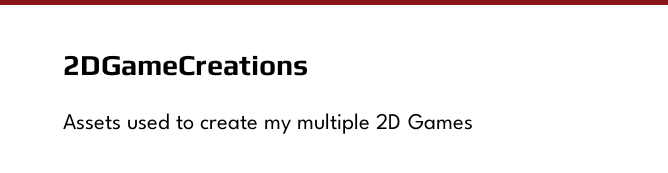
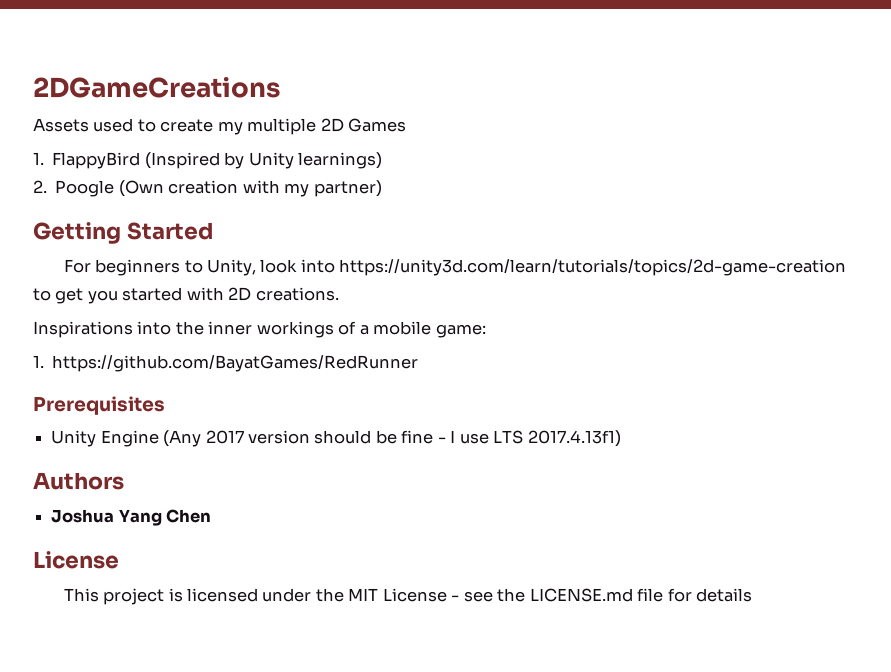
(473, 121) none -> [33,152,383,169] [33,180,382,197] [33,222,213,244] [63,259,847,276] [33,287,339,304] [33,321,486,338] [33,355,419,372] [33,396,165,415] [51,430,621,447] [33,472,124,490] [51,509,212,526] [33,551,119,569] [63,588,752,605] // 1. FlappyBird (Inspired by Unity learnings) // 2. Poogle (Own creation with my partner) // Getting Started // For beginners to Unity, look into https://unity3d.com/learn/tutorials/topics/2d-game-creation to get you started with 2D creations. // Inspirations into the inner workings of a mobile game: // 1. https://github.com/BayatGames/RedRunner // Prerequisites // Unity Engine (Any 2017 version should be fine - I use LTS 2017.4.13f1) // Authors // Joshua Yang Chen // License // This project is licensed under the MIT License - see the LICENSE.md file for details

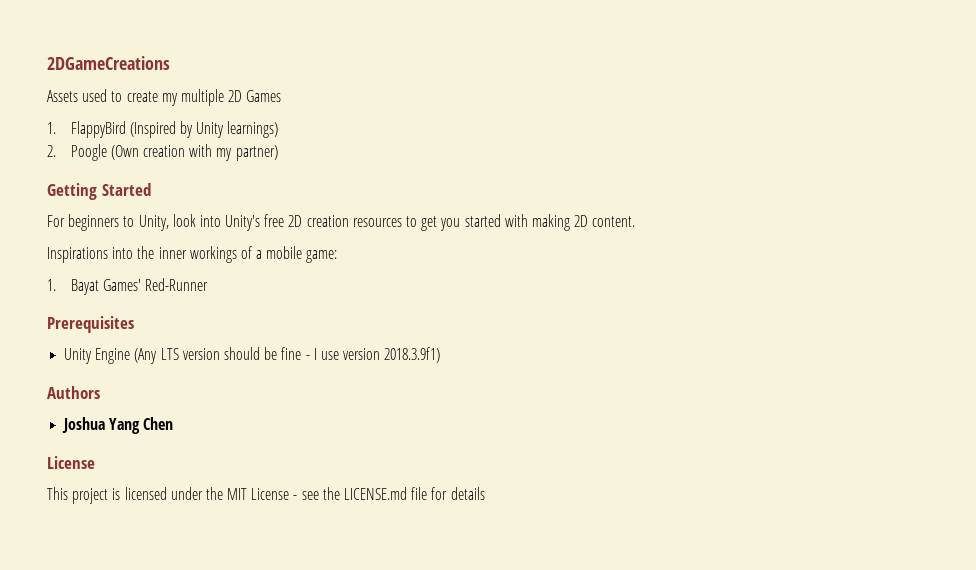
[339,259,847,276] https://unity3d.com/learn/tutorials/topics/2d-game-creation -> [225,214,402,231] Unity's free 2D creation resources
[228,287,339,301] 2D creations. -> [531,214,636,231] making 2D content.
[52,355,419,372] https://github.com/BayatGames/RedRunner -> [70,278,209,295] Bayat Games' Red-Runner
[205,430,244,444] 2017 -> [160,348,179,360] LTS
[493,430,621,447] LTS 2017.4.13f1) -> [343,347,441,363] version 2018.3.9f1)

